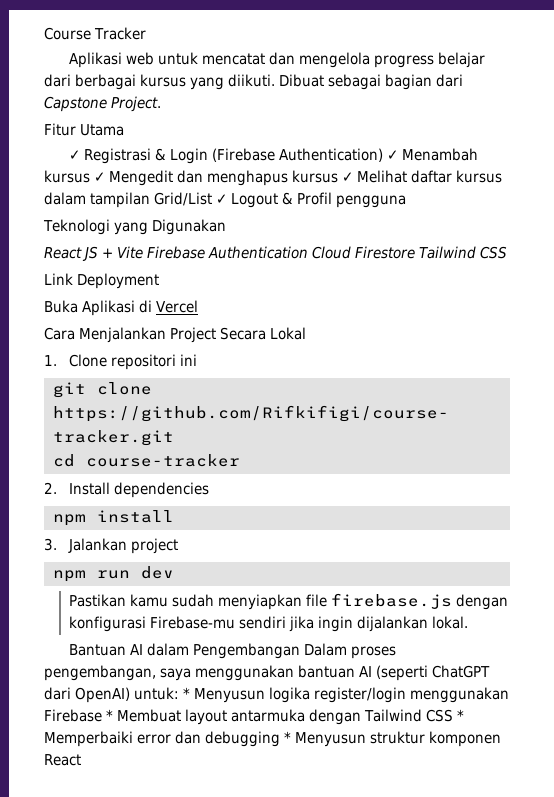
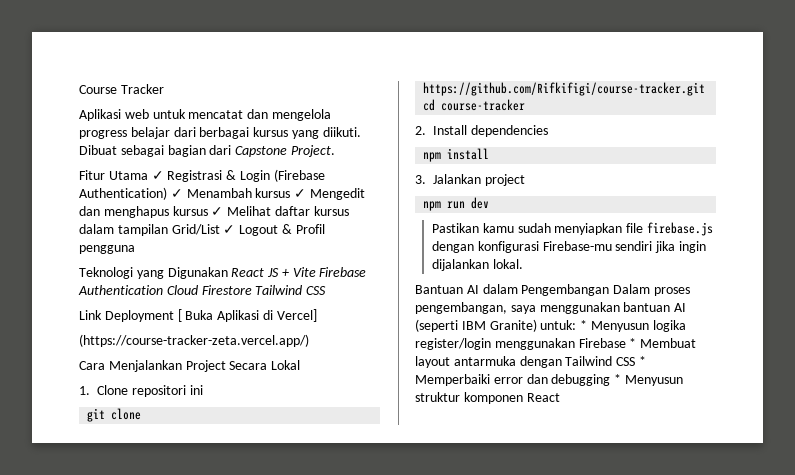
(124, 130) // -> (148, 175) none
(226, 227) // -> (228, 273) none
(159, 281) // -> [177,309,182,322] [
[156,300,198,313] Vercel -> [276,309,317,322] [79,334,309,347] Vercel] // (https://course-tracker-zeta.vercel.app/)
[432,665,490,678] [44,687,130,703] ChatGPT dari OpenAI) -> [461,319,537,332] IBM Granite)

